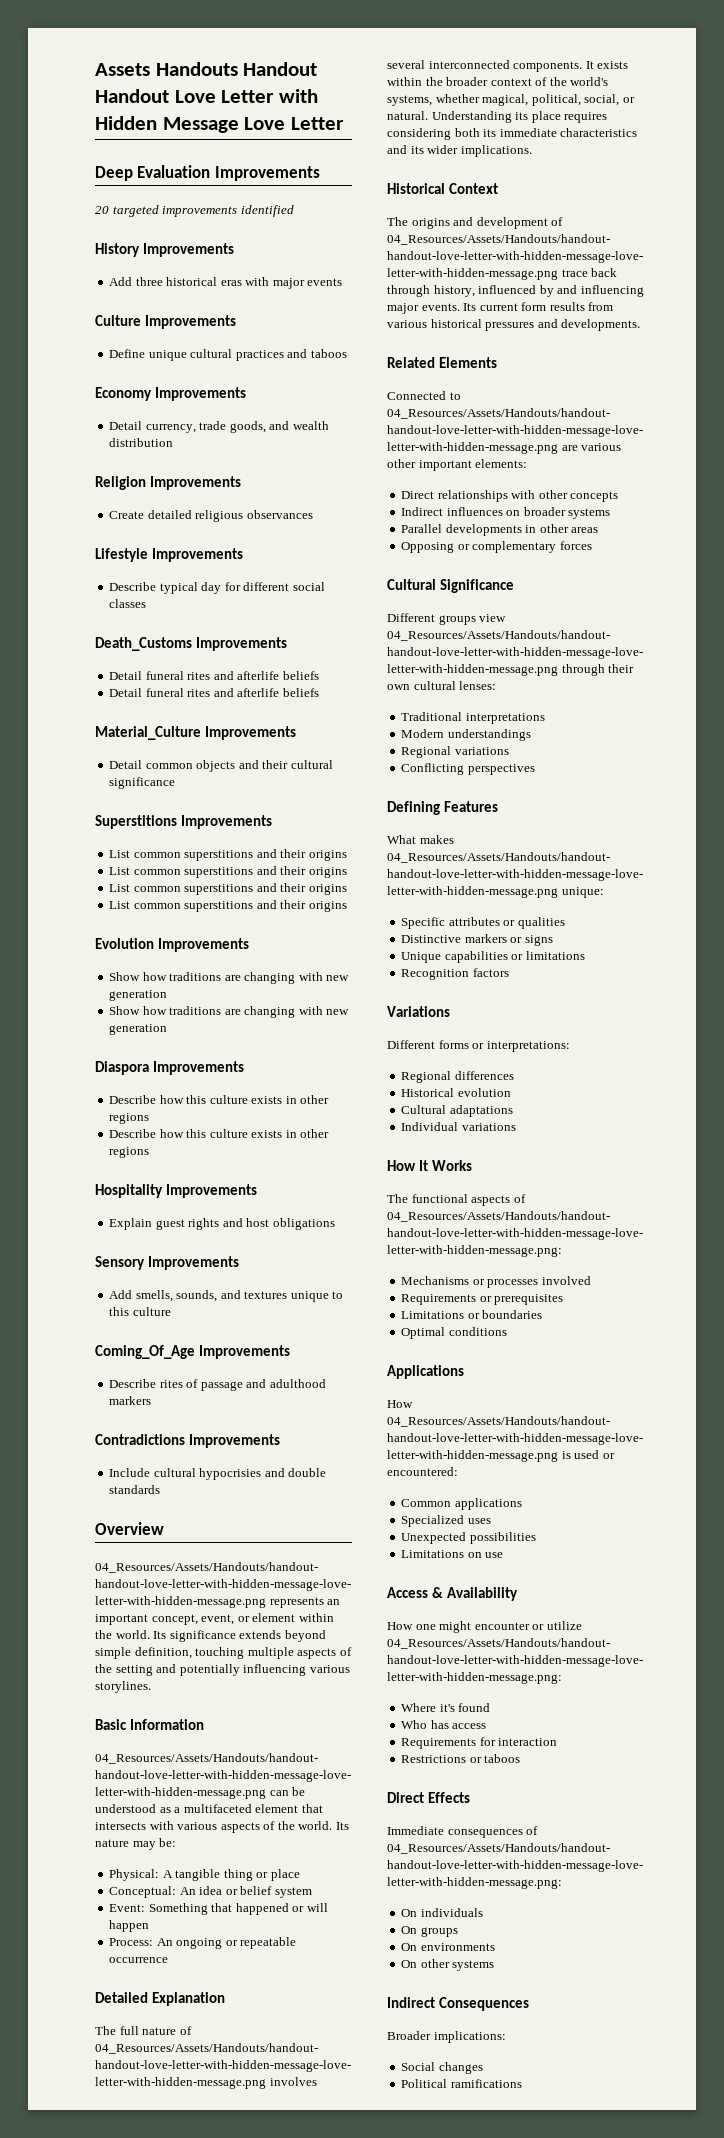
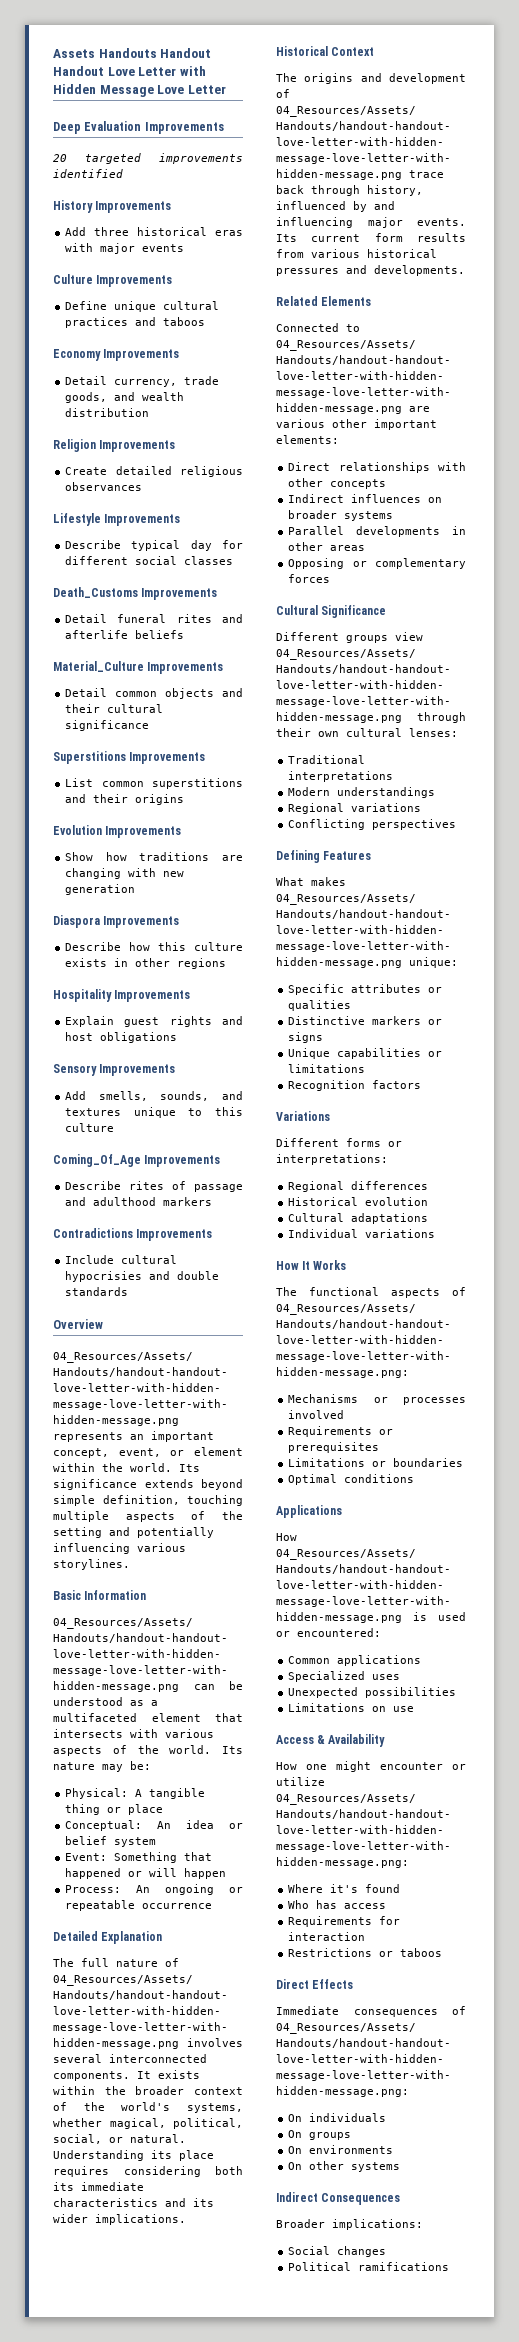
[109,688,319,697] // Detail funeral rites and afterlife beliefs -> (185, 634) none
[109,866,347,878] [109,883,347,895] [109,900,347,912] // List common superstitions and their origins // List common superstitions and their origins // List common superstitions and their origins -> (185, 799) none
[109,1006,350,1018] [109,1024,168,1035] // Show how traditions are changing with new generation -> (136, 889) none
[109,1129,330,1138] [109,1147,150,1158] // Describe how this culture exists in other regions -> (227, 963) none

